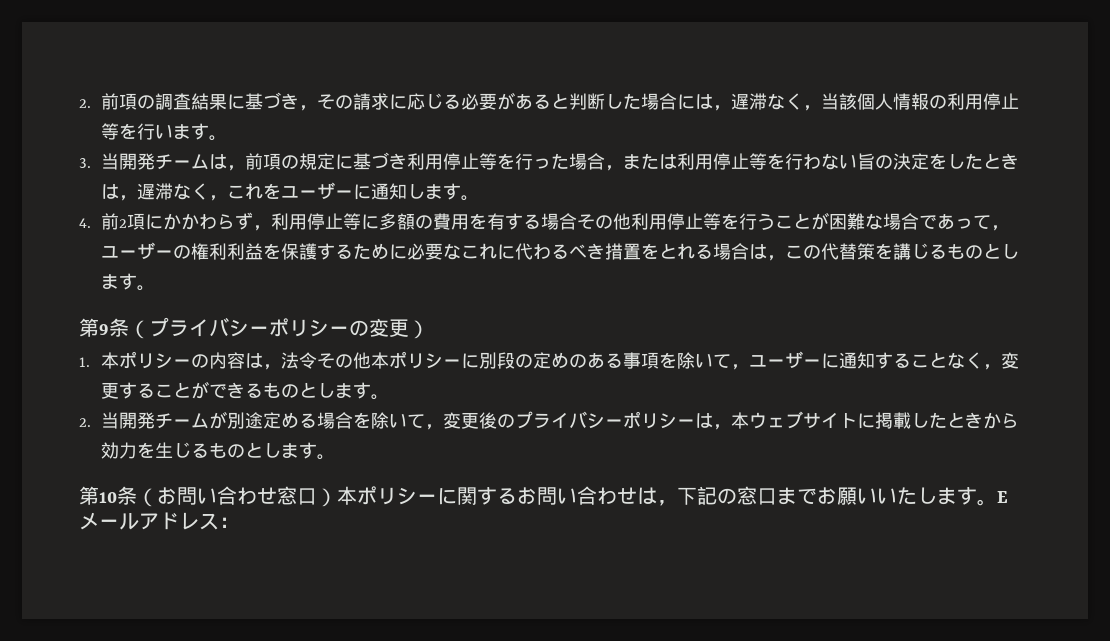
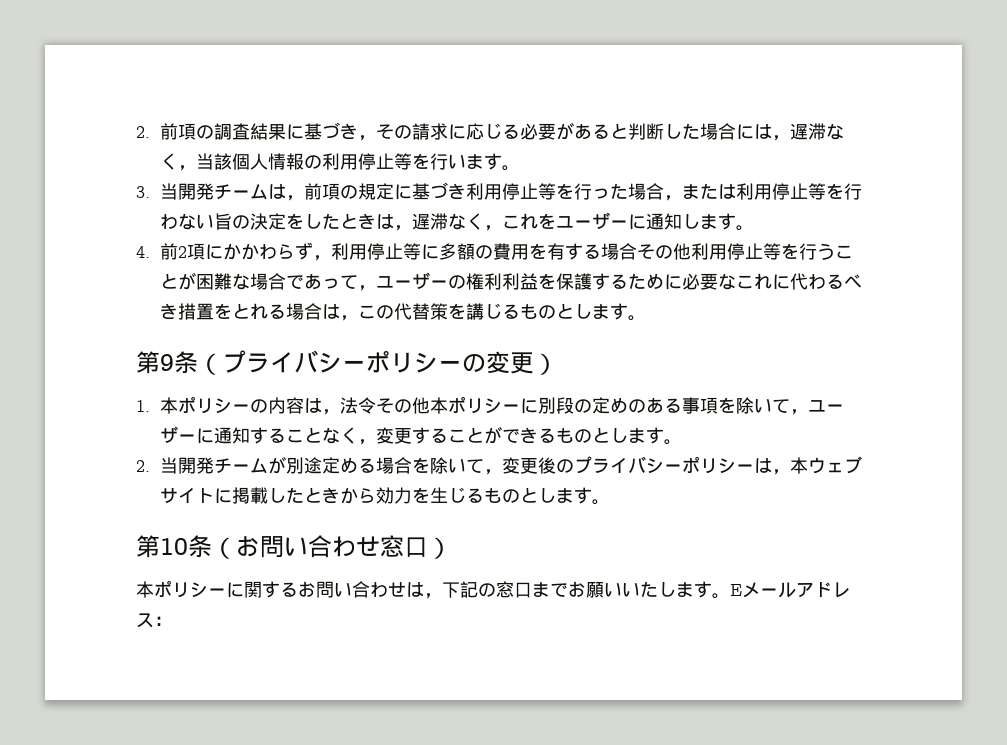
(337, 497) none -> (452, 548) //

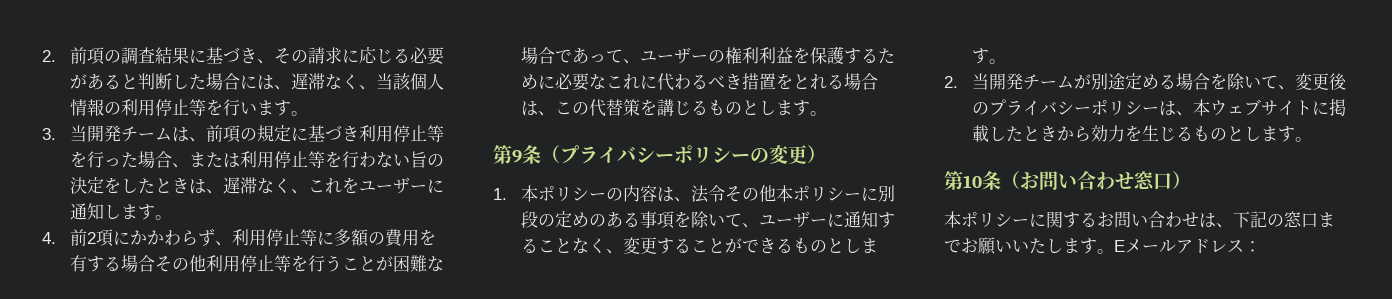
[358,135,377,141] ， -> [256,59,274,64] 、
[772,123,845,141] [160,153,197,171] ，遅滞なく， -> [273,73,376,90] 、遅滞なく、
[286,195,305,201] ， -> [188,137,206,142] 、
[664,195,683,201] ， -> [171,163,189,168] 、
[394,213,503,231] ，遅滞なく， -> [205,177,308,194] 、遅滞なく、
[313,255,332,261] ， -> [214,241,232,246] 、
[358,285,377,291] ， -> [622,59,640,64] 、
[340,315,359,321] ， -> [537,111,555,116] 、
[322,409,341,415] ， -> [673,197,691,202] 、
[790,409,809,415] ， -> [741,223,759,228] 、
[358,439,377,445] ， -> [605,249,623,254] 、
[484,469,503,475] ， -> [1277,85,1295,90] 、
[772,469,791,475] ， -> [1175,111,1193,116] 、
[424,593,442,599] ， -> [1216,223,1233,228] 、

